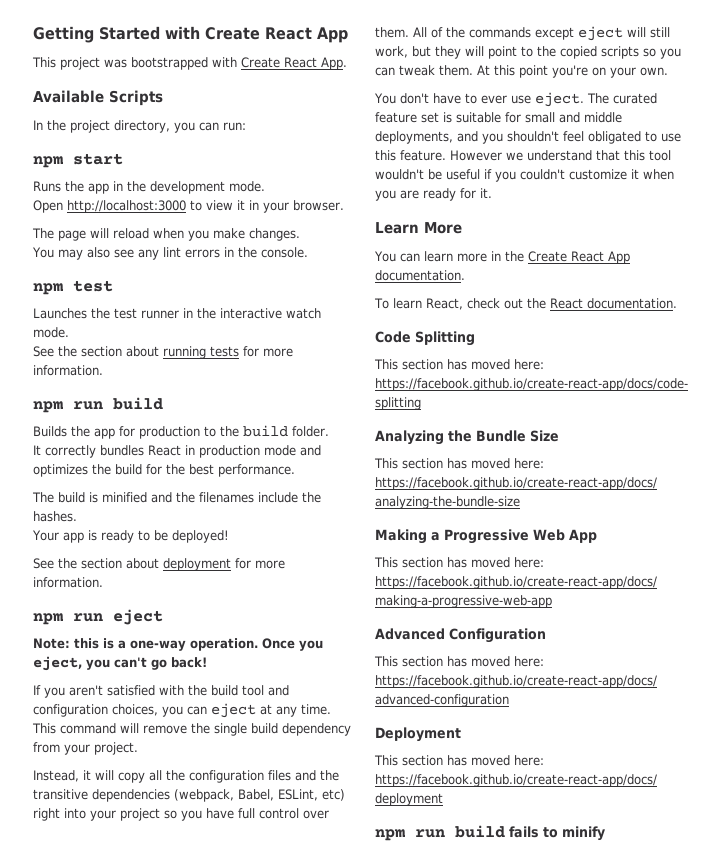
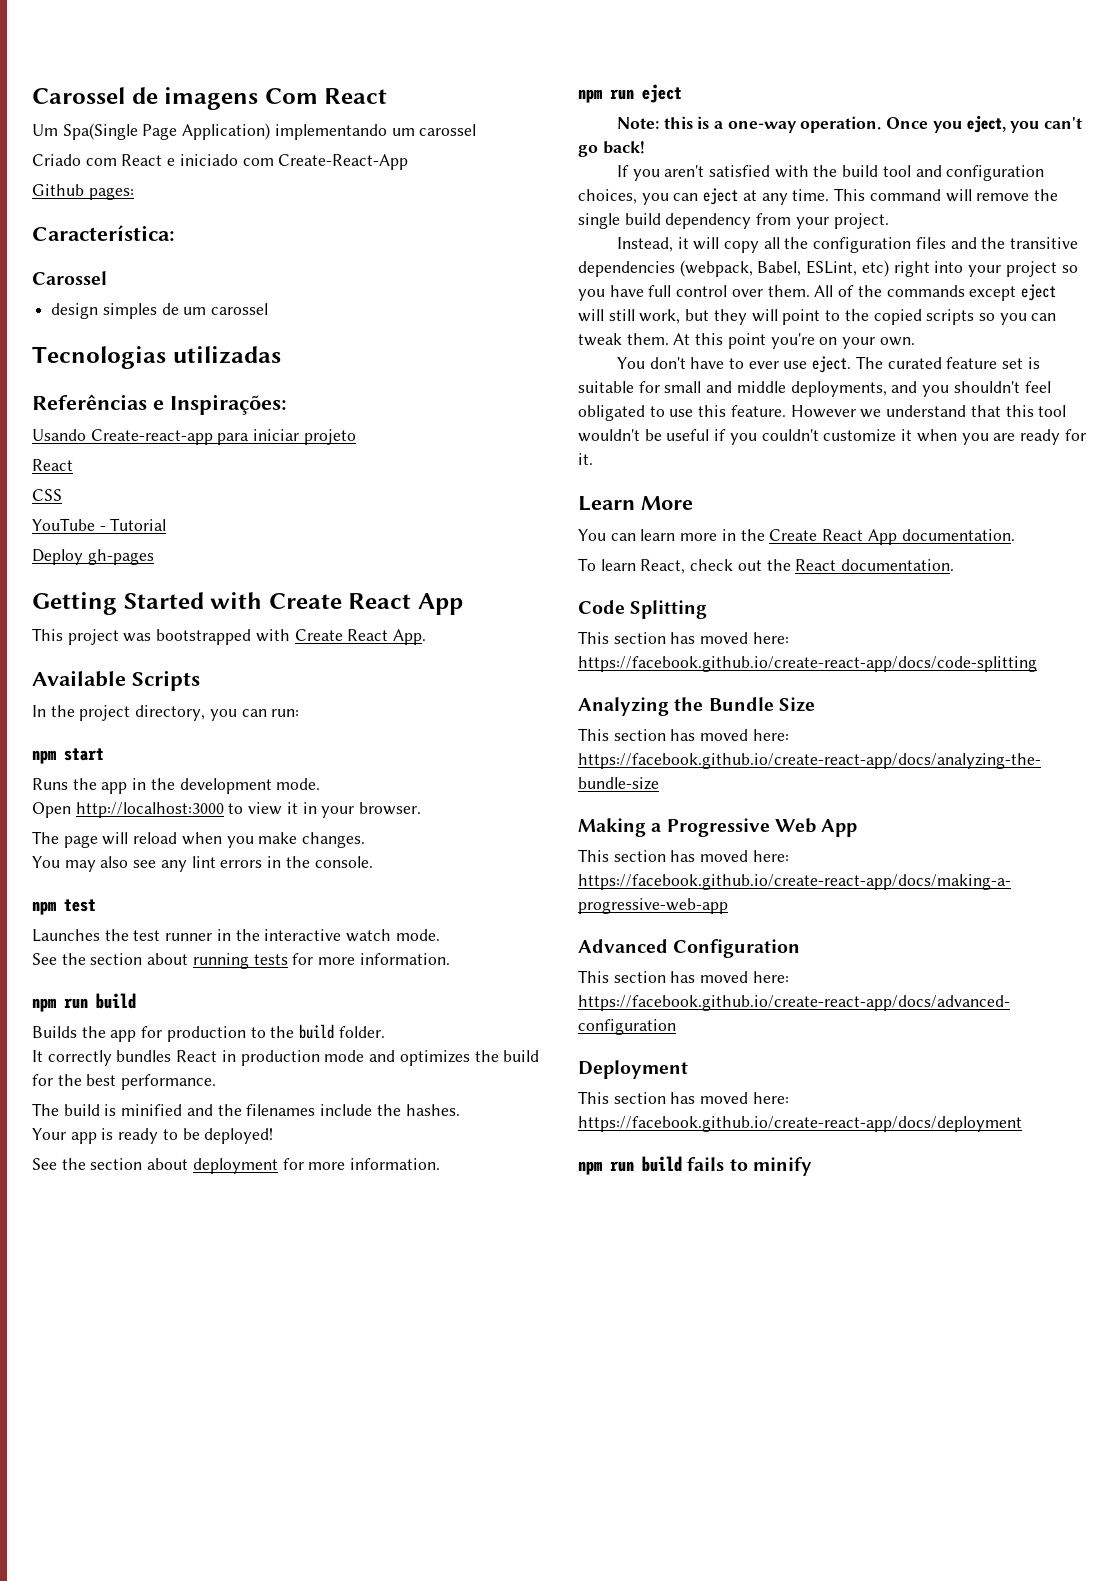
(33, 34) none -> [32,87,388,110] [32,123,477,140] [32,154,409,170] [32,184,134,200] [32,225,175,241] [32,271,107,285] [51,303,269,319] [32,346,281,369] [32,394,287,415] [32,429,356,445] [32,459,73,471] [32,489,62,501] [32,518,167,531] [32,549,154,565] Carossel de imagens Com React // Um Spa(Single Page Application) implementando um carossel // Criado com React e iniciado com Create-React-App // Github pages: // Característica: // Carossel // design simples de um carossel // Tecnologias utilizadas // Referências e Inspirações: // Usando Create-react-app para iniciar projeto // React // CSS // YouTube - Tutorial // Deploy gh-pages //

